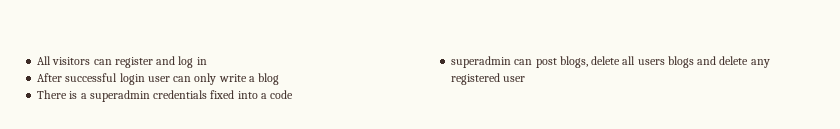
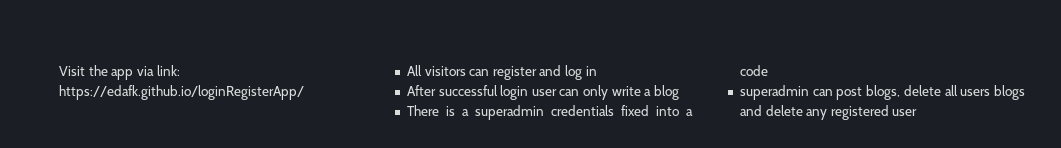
(37, 60) none -> [59,65,180,80] [59,85,304,100] Visit the app via link: https://edafk.github.io/loginRegisterApp/ //

